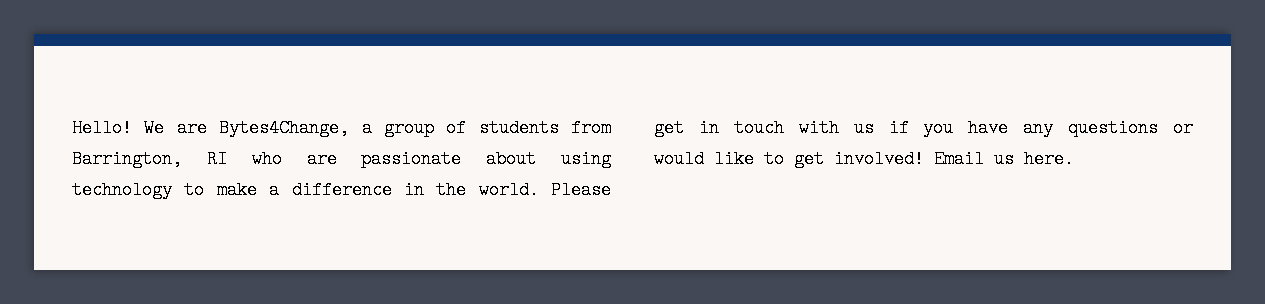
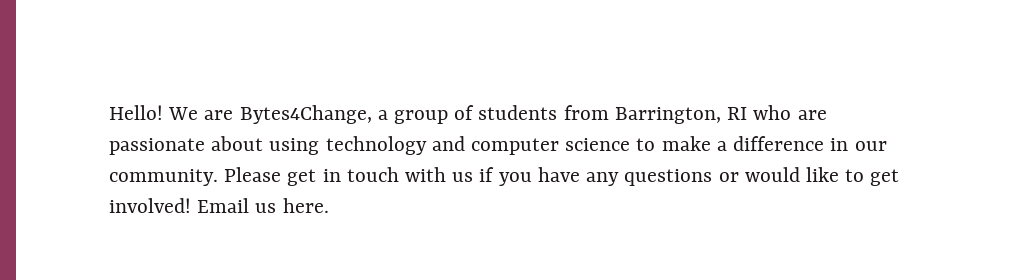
(172, 190) none -> [431,136,631,155] and computer science
[436,181,539,199] the world. -> [854,141,887,151] [109,169,218,186] our community.

